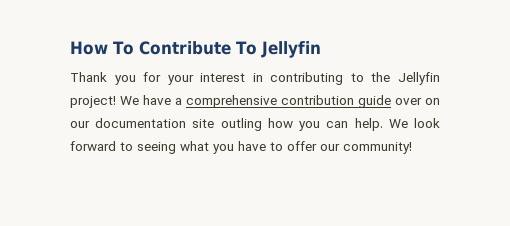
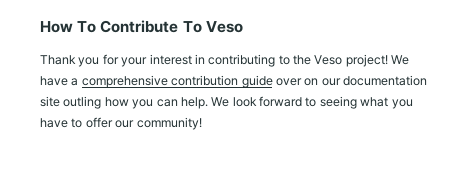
[260,41,321,58] Jellyfin -> [205,21,243,33] Veso
[397,72,440,85] Jellyfin -> [314,55,343,65] Veso

